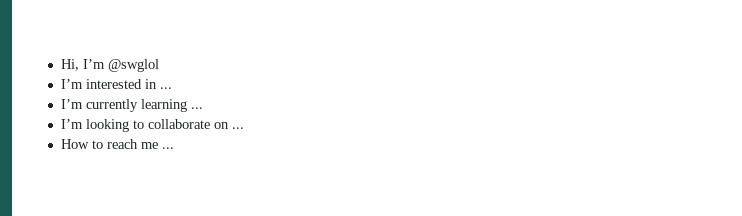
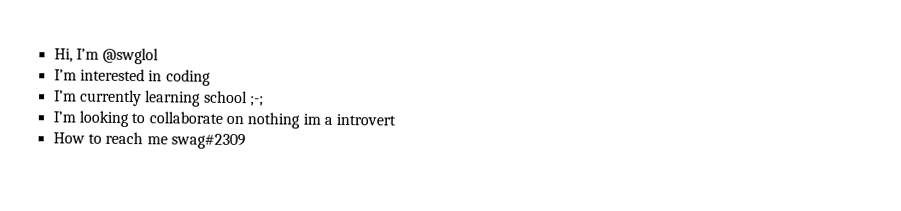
[159,87,172,89] ... -> [165,69,211,86] coding
[190,107,203,109] ... -> [203,90,264,107] school ;-;
[231,127,244,129] ... -> [247,112,397,129] nothing im a introvert
[161,147,174,149] ... -> [170,133,246,150] swag#2309

